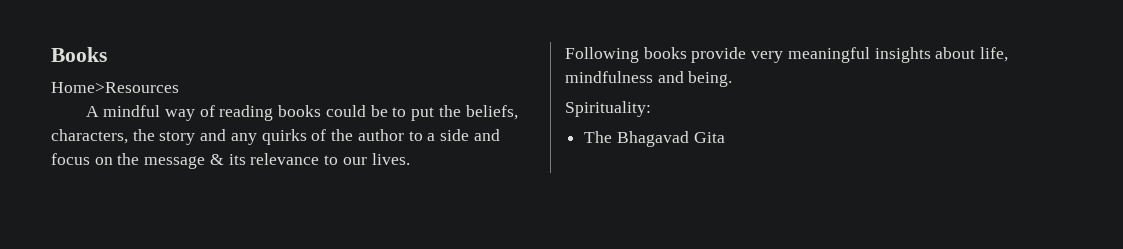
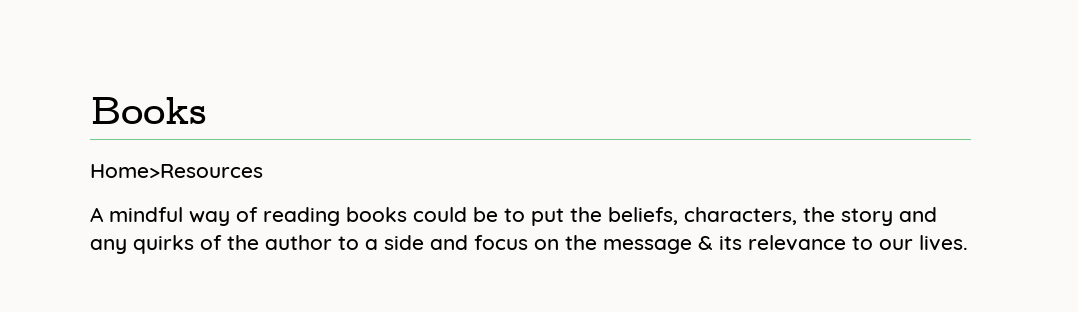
[565,47,1009,63] [565,71,733,87] [565,101,651,117] [584,131,725,147] // Following books provide very meaningful insights about life, mindfulness and being. // Spirituality: // The Bhagavad Gita -> (968, 243) none

